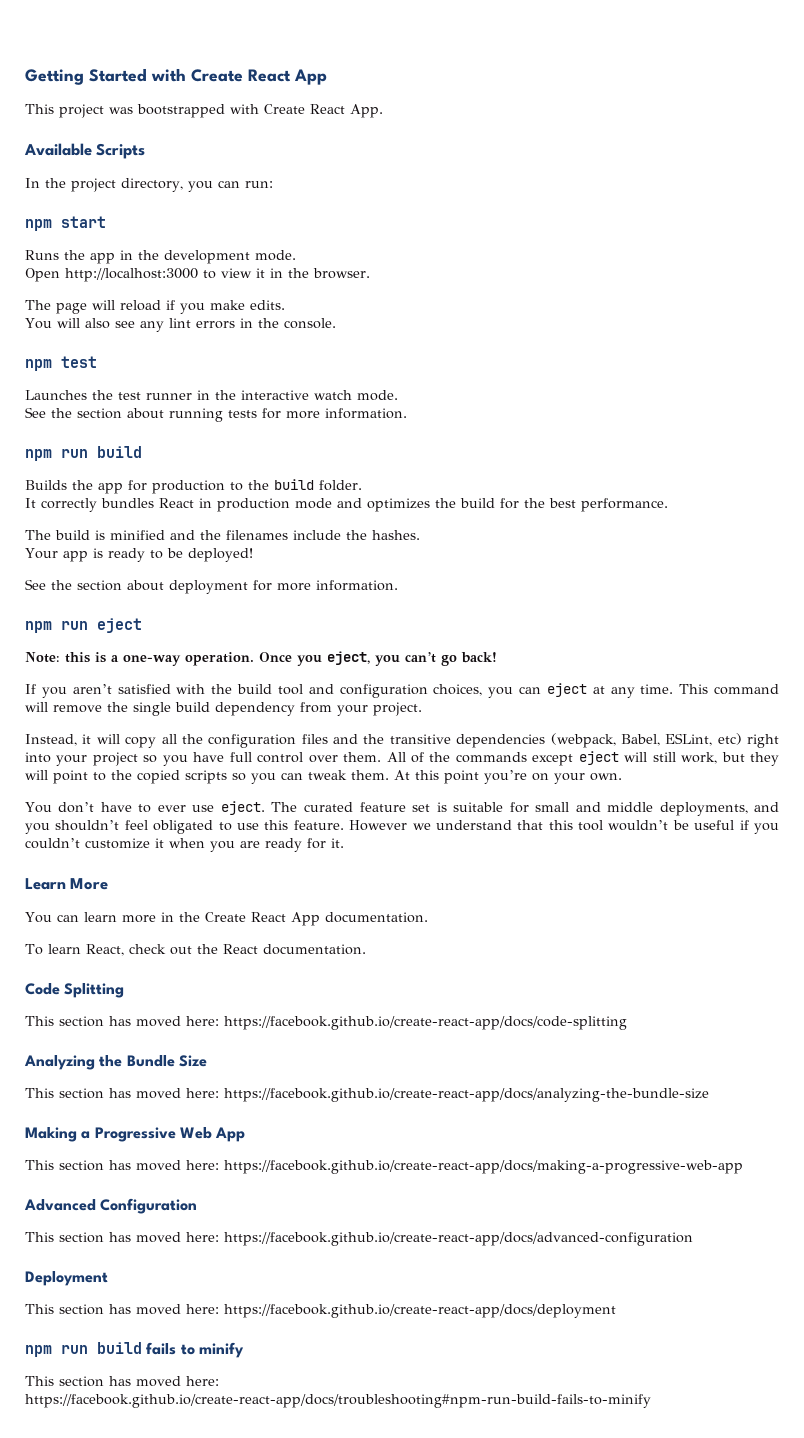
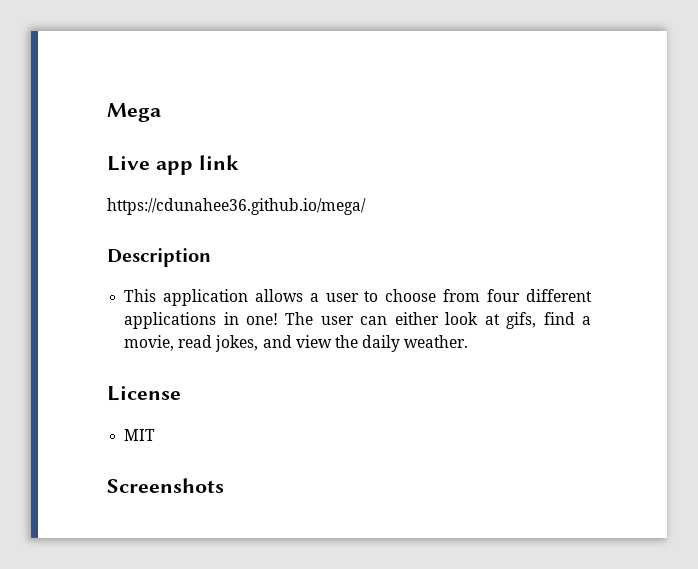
[25,68,327,85] [25,104,383,118] [24,143,146,159] [25,178,273,192] [25,216,106,231] [25,250,296,264] [25,268,370,282] [25,300,285,314] [25,318,336,332] [25,356,97,371] [25,390,398,401] [25,407,407,422] [25,446,142,461] [25,479,362,494] [25,498,668,512] [25,530,420,540] [25,548,253,562] [25,579,398,594] [25,618,142,633] [25,651,497,666] [25,683,780,698] [25,702,422,716] [25,733,779,748] [25,751,780,766] [25,770,622,784] [25,801,779,816] [25,820,780,834] [25,838,344,852] [25,878,109,890] [25,912,428,926] [25,944,366,956] [25,983,125,998] [25,1016,627,1030] [24,1055,207,1070] [25,1088,709,1102] [25,1127,246,1142] [25,1160,743,1174] [24,1198,198,1214] [25,1232,693,1246] [25,1271,108,1286] [25,1304,616,1318] [25,1342,244,1358] [25,1376,219,1387] [25,1394,651,1408] Getting Started with Create React App // This project was bootstrapped with Create React App. // Available Scripts // In the project directory, you can run: // npm start // Runs the app in the development mode. // Open http://localhost:3000 to view it in the browser. // The page will reload if you make edits. // You will also see any lint errors in the console. // npm test // Launches the test runner in the interactive watch mode. // See the section about running tests for more information. // npm run build // Builds the app for production to the build folder. // It correctly bundles React in production mode and optimizes the build for the best performance. // The build is minified and the filenames include the hashes. // Your app is ready to be deployed! // See the section about deployment for more information. // npm run eject // Note: this is a one-way operation. Once you eject, you can’t go back! // If you aren’t satisfied with the build tool and configuration choices, you can eject at any time. This command will remove the single build dependency from your project. // Instead, it will copy all the configuration files and the transitive dependencies (webpack, Babel, ESLint, etc) right into your project so you have full control over them. All of the commands except eject will still work, but they will point to the copied scripts so you can tweak them. At this point you’re on your own. // You don’t have to ever use eject. The curated feature set is suitable for small and middle deployments, and you shouldn’t feel obligated to use this feature. However we understand that this tool wouldn’t be useful if you couldn’t customize it when you are ready for it. // Learn More // You can learn more in the Create React App documentation. // To learn React, check out the React documentation. // Code Splitting // This section has moved here: https://facebook.github.io/create-react-app/docs/code-splitting // Analyzing the Bundle Size // This section has moved here: https://facebook.github.io/create-react-app/docs/analyzing-the-bundle-size // Making a Progressive Web App // This section has moved here: https://facebook.github.io/create-react-app/docs/making-a-progressive-web-app // Advanced Configuration // This section has moved here: https://facebook.github.io/create-react-app/docs/advanced-configuration // Deployment // This section has moved here: https://facebook.github.io/create-react-app/docs/deployment // npm run build fails to minify // This section has moved here: https://facebook.github.io/create-react-app/docs/troubleshooting#npm-run-build-fails-to-minify -> [107,103,161,122] [107,155,239,175] [107,198,366,215] [107,248,211,267] [124,289,592,306] [124,312,591,329] [124,335,469,352] [107,386,181,401] [124,429,156,441] [107,478,224,493] Mega // Live app link // https://cdunahee36.github.io/mega/ // Description // This application allows a user to choose from four different applications in one! The user can either look at gifs, find a movie, read jokes, and view the daily weather. // License // MIT // Screenshots

